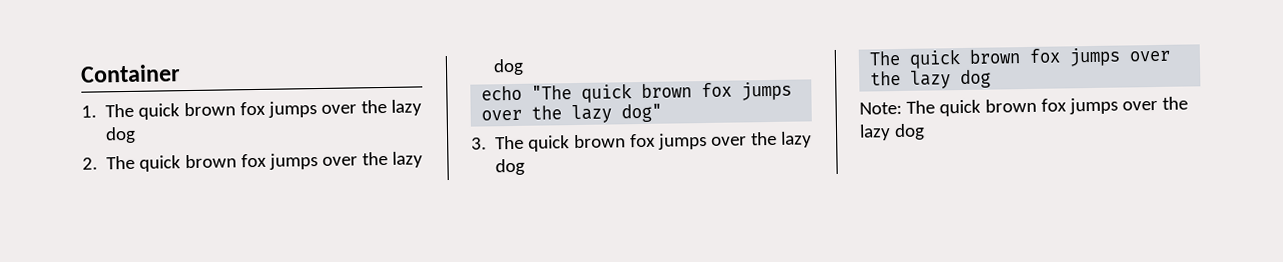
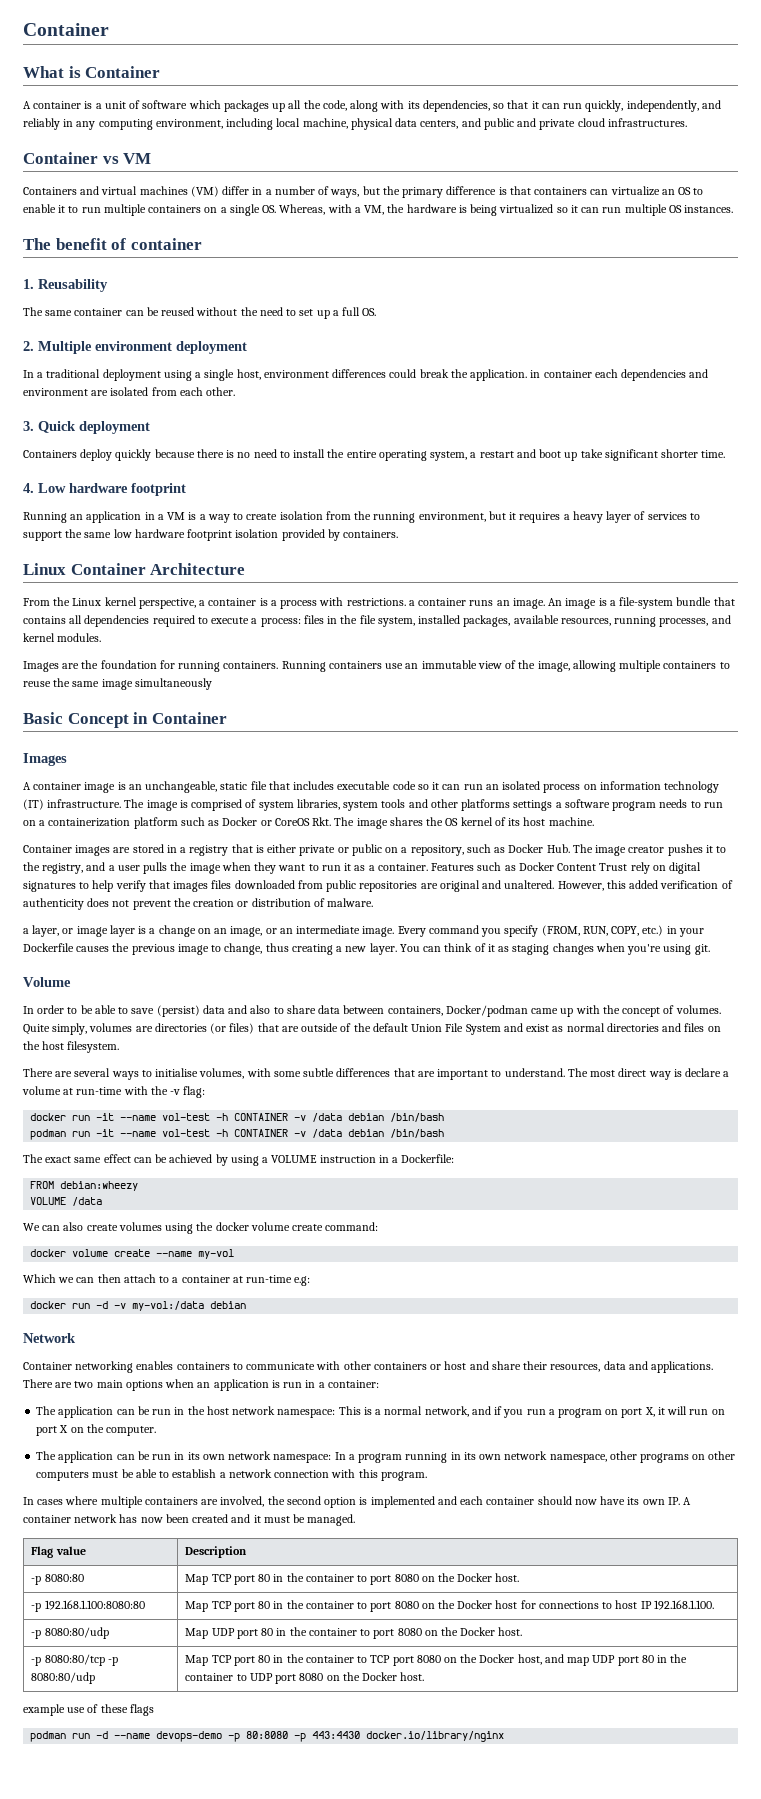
[80,64,181,83] [81,99,423,120] [105,126,137,144] [82,151,424,172] [493,58,525,76] [481,81,793,103] [481,103,663,124] [471,131,813,152] [495,158,526,176] [869,47,1171,69] [870,69,992,89] [859,96,1188,117] [859,123,925,141] Container // 1. The quick brown fox jumps over the lazy dog // 2. The quick brown fox jumps over the lazy dog // echo "The quick brown fox jumps over the lazy dog" // 3. The quick brown fox jumps over the lazy dog // The quick brown fox jumps over the lazy dog // Note: The quick brown fox jumps over the lazy dog -> [23,23,109,36] [23,66,161,78] [23,100,721,112] [23,118,687,130] [23,152,152,164] [23,186,704,198] [23,204,734,216] [23,238,202,250] [23,279,108,292] [23,307,377,319] [23,341,247,354] [23,369,709,381] [23,387,236,396] [23,421,150,434] [23,449,726,461] [23,483,186,496] [23,511,700,523] [23,529,399,541] [23,563,246,575] [23,597,735,609] [23,615,731,627] [23,633,102,642] [23,660,730,672] [23,678,212,690] [23,712,227,728] [23,753,67,766] [23,781,720,793] [23,799,723,811] [23,817,594,829] [23,844,727,856] [23,862,702,874] [23,880,733,892] [23,898,374,910] [23,925,704,937] [23,943,710,955] [23,977,71,987] [23,1005,721,1017] [23,1023,721,1035] [23,1041,120,1053] [23,1068,730,1080] [22,1086,206,1098] [30,1113,445,1122] [30,1129,445,1140] [23,1154,455,1166] [30,1181,139,1191] [30,1197,103,1206] [23,1222,379,1234] [30,1249,235,1259] [23,1274,311,1286] [30,1301,247,1311] [23,1333,76,1343] [23,1361,714,1373] [23,1379,379,1391] [36,1406,725,1418] [36,1424,157,1436] [36,1451,736,1463] [36,1469,427,1481] [23,1496,692,1508] [23,1514,356,1526] [31,1546,86,1558] [185,1546,248,1558] [31,1574,84,1585] [185,1573,520,1585] [31,1600,145,1612] [185,1600,714,1612] [31,1627,109,1639] [185,1627,523,1639] [31,1654,118,1666] [31,1672,96,1684] [185,1654,688,1666] [185,1672,425,1684] [23,1704,154,1716] [30,1731,505,1742] Container // What is Container // A container is a unit of software which packages up all the code, along with its dependencies, so that it can run quickly, independently, and reliably in any computing environment, including local machine, physical data centers, and public and private cloud infrastructures. // Container vs VM // Containers and virtual machines (VM) differ in a number of ways, but the primary difference is that containers can virtualize an OS to enable it to run multiple containers on a single OS. Whereas, with a VM, the hardware is being virtualized so it can run multiple OS instances. // The benefit of container // 1. Reusability // The same container can be reused without the need to set up a full OS. // 2. Multiple environment deployment // In a traditional deployment using a single host, environment differences could break the application. in container each dependencies and environment are isolated from each other. // 3. Quick deployment // Containers deploy quickly because there is no need to install the entire operating system, a restart and boot up take significant shorter time. // 4. Low hardware footprint // Running an application in a VM is a way to create isolation from the running environment, but it requires a heavy layer of services to support the same low hardware footprint isolation provided by containers. // Linux Container Architecture // From the Linux kernel perspective, a container is a process with restrictions. a container runs an image. An image is a file-system bundle that contains all dependencies required to execute a process: files in the file system, installed packages, available resources, running processes, and kernel modules. // Images are the foundation for running containers. Running containers use an immutable view of the image, allowing multiple containers to reuse the same image simultaneously // Basic Concept in Container // Images // A container image is an unchangeable, static file that includes executable code so it can run an isolated process on information technology (IT) infrastructure. The image is comprised of system libraries, system tools and other platforms settings a software program needs to run on a containerization platform such as Docker or CoreOS Rkt. The image shares the OS kernel of its host machine. // Container images are stored in a registry that is either private or public on a repository, such as Docker Hub. The image creator pushes it to the registry, and a user pulls the image when they want to run it as a container. Features such as Docker Content Trust rely on digital signatures to help verify that images files downloaded from public repositories are original and unaltered. However, this added verification of authenticity does not prevent the creation or distribution of malware. // a layer, or image layer is a change on an image, or an intermediate image. Every command you specify (FROM, RUN, COPY, etc.) in your Dockerfile causes the previous image to change, thus creating a new layer. You can think of it as staging changes when you're using git. // Volume // In order to be able to save (persist) data and also to share data between containers, Docker/podman came up with the concept of volumes. Quite simply, volumes are directories (or files) that are outside of the default Union File System and exist as normal directories and files on the host filesystem. // There are several ways to initialise volumes, with some subtle differences that are important to understand. The most direct way is declare a volume at run-time with the -v flag: // docker run -it --name vol-test -h CONTAINER -v /data debian /bin/bash // podman run -it --name vol-test -h CONTAINER -v /data debian /bin/bash // The exact same effect can be achieved by using a VOLUME instruction in a Dockerfile: // FROM debian:wheezy // VOLUME /data // We can also create volumes using the docker volume create command: // docker volume create --name my-vol // Which we can then attach to a container at run-time e.g: // docker run -d -v my-vol:/data debian // Network // Container networking enables containers to communicate with other containers or host and share their resources, data and applications. There are two main options when an application is run in a container: // The application can be run in the host network namespace: This is a normal network, and if you run a program on port X, it will run on port X on the computer. // The application can be run in its own network namespace: In a program running in its own network namespace, other programs on other computers must be able to establish a network connection with this program. // In cases where multiple containers are involved, the second option is implemented and each container should now have its own IP. A container network has now been created and it must be managed. // Flag value | Description // -p 8080:80 | Map TCP port 80 in the container to port 8080 on the Docker host. // -p 192.168.1.100:8080:80 | Map TCP port 80 in the container to port 8080 on the Docker host for connections to host IP 192.168.1.100. // -p 8080:80/udp | Map UDP port 80 in the container to port 8080 on the Docker host. // -p 8080:80/tcp -p 8080:80/udp | Map TCP port 80 in the container to TCP port 8080 on the Docker host, and map UDP port 80 in the container to UDP port 8080 on the Docker host. // example use of these flags // podman run -d --name devops-demo -p 80:8080 -p 443:4430 docker.io/library/nginx

